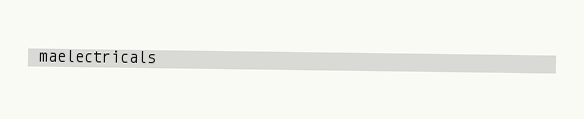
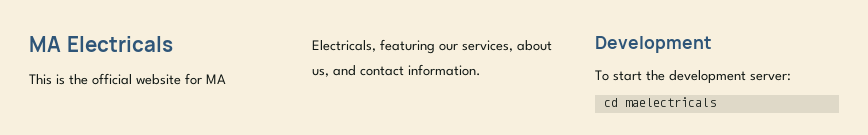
(37, 56) none -> [29,36,173,52] [29,73,226,85] [312,39,552,54] [312,64,481,77] [595,36,712,53] [595,70,791,84] [603,98,618,107] MA Electricals // This is the official website for MA Electricals, featuring our services, about us, and contact information. // Development // To start the development server: // cd

